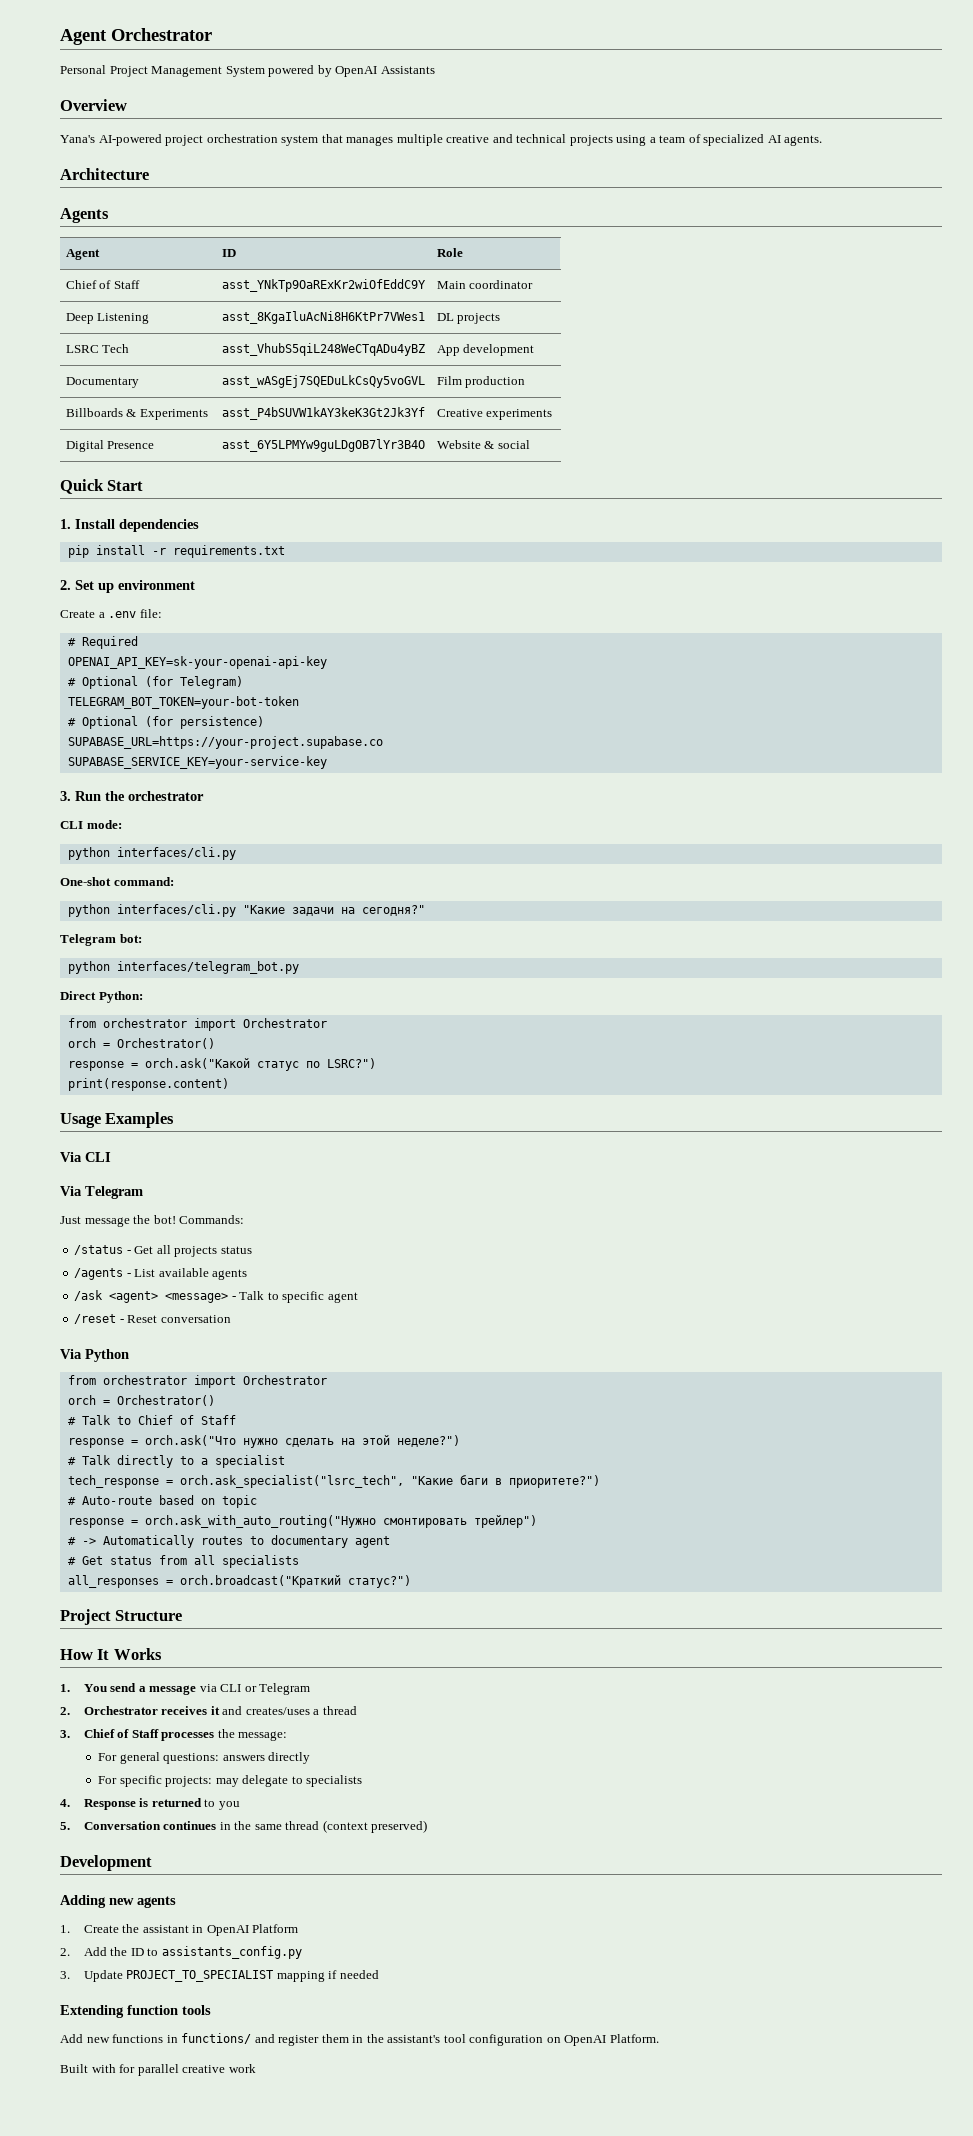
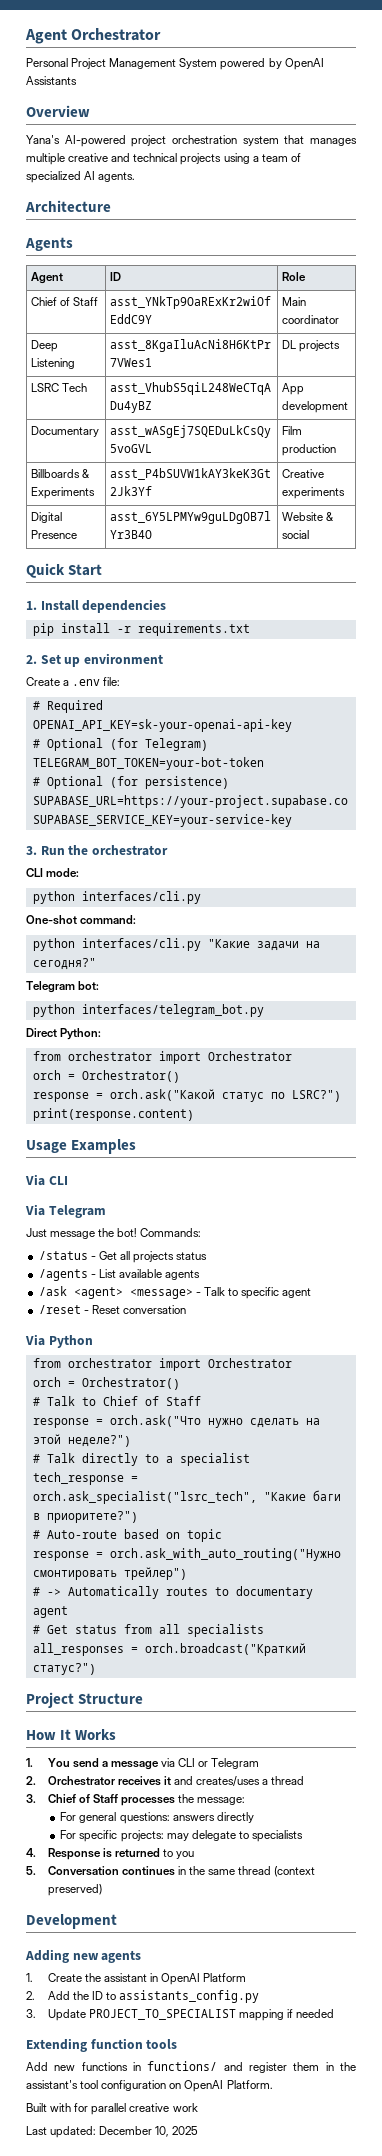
(256, 2068) none -> [26,2126,199,2138] // Last updated: December 10, 2025

